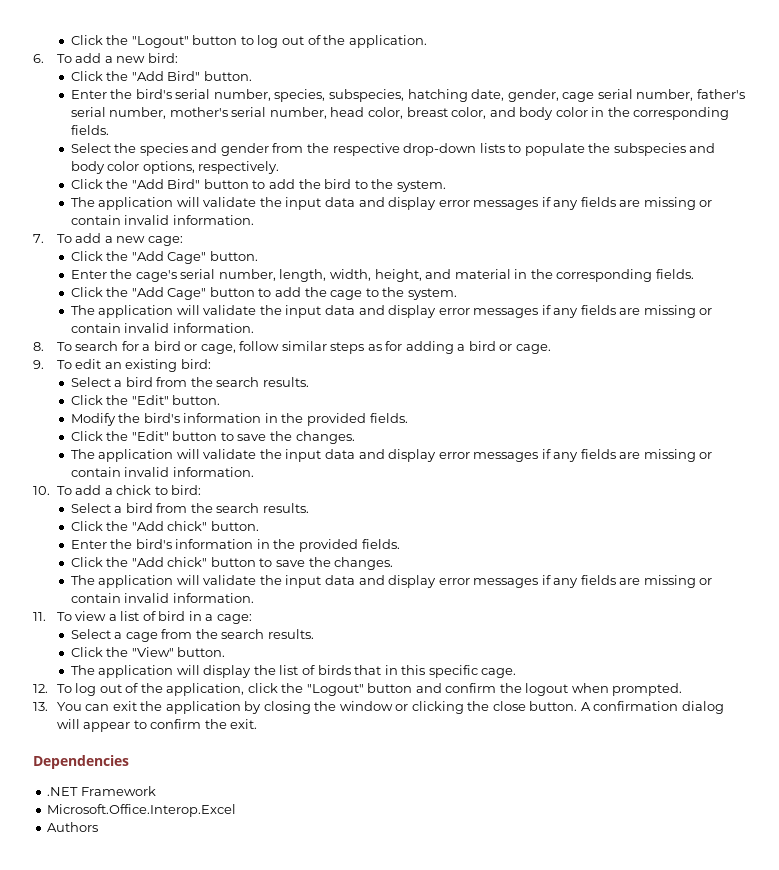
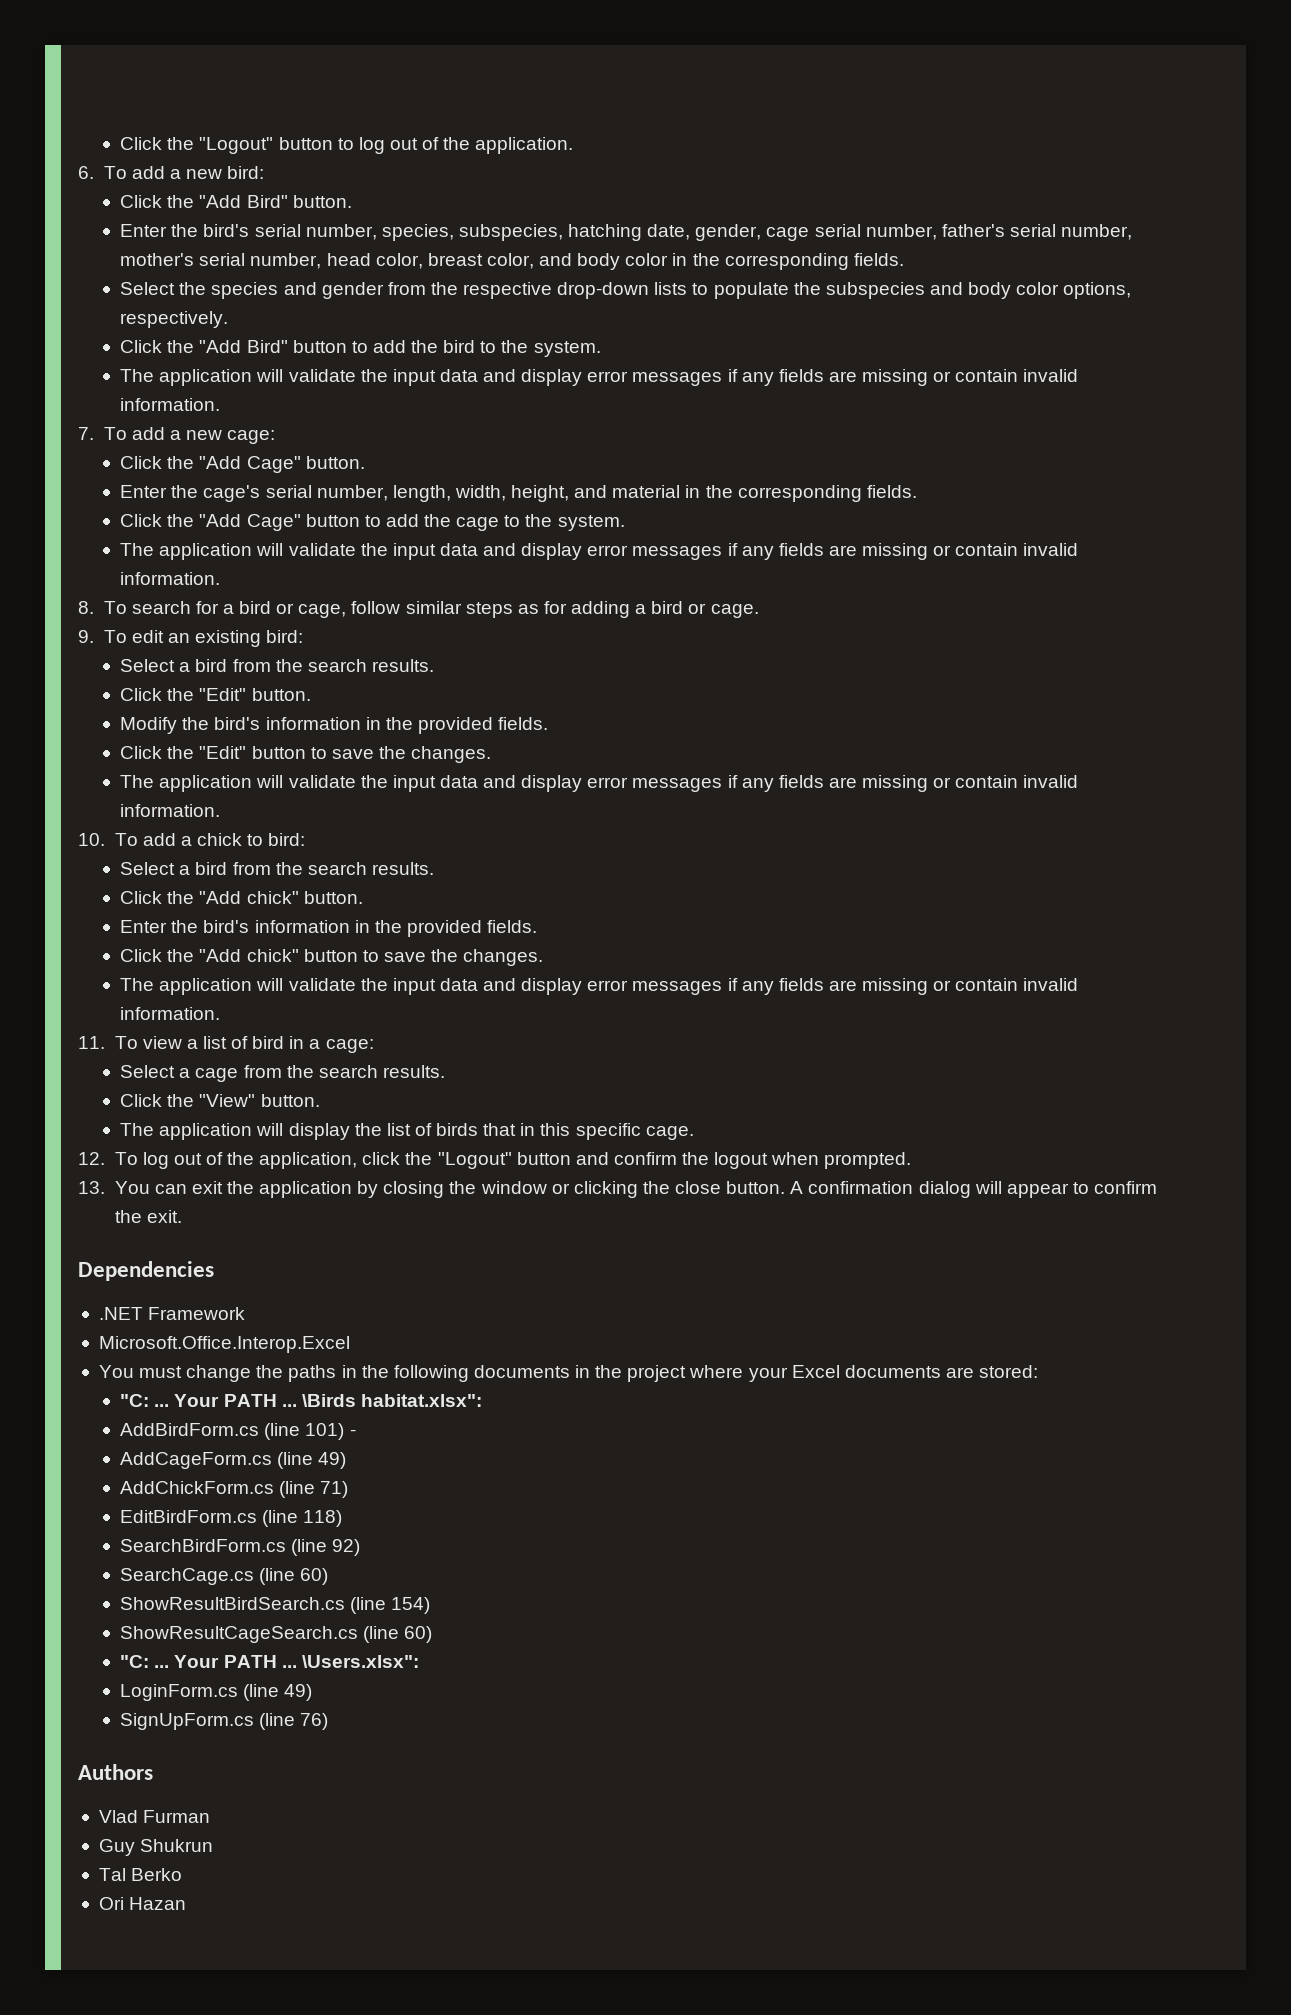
[47,822,99,832] Authors -> [98,1365,1039,1382] [120,1394,482,1407] [120,1423,356,1440] [120,1452,347,1469] [120,1481,349,1498] [120,1510,343,1527] [120,1539,361,1556] [120,1568,329,1585] [120,1597,431,1614] [120,1626,433,1643] [120,1655,419,1668] [120,1684,313,1701] [120,1713,329,1730] [78,1764,153,1780] [98,1810,211,1823] [98,1839,214,1856] [98,1868,183,1881] [98,1897,187,1910] You must change the paths in the following documents in the project where your Excel documents are stored: // "C: ... Your PATH ... \Birds habitat.xlsx": // AddBirdForm.cs (line 101) - // AddCageForm.cs (line 49) // AddChickForm.cs (line 71) // EditBirdForm.cs (line 118) // SearchBirdForm.cs (line 92) // SearchCage.cs (line 60) // ShowResultBirdSearch.cs (line 154) // ShowResultCageSearch.cs (line 60) // "C: ... Your PATH ... \Users.xlsx": // LoginForm.cs (line 49) // SignUpForm.cs (line 76) // Authors // Vlad Furman // Guy Shukrun // Tal Berko // Ori Hazan

